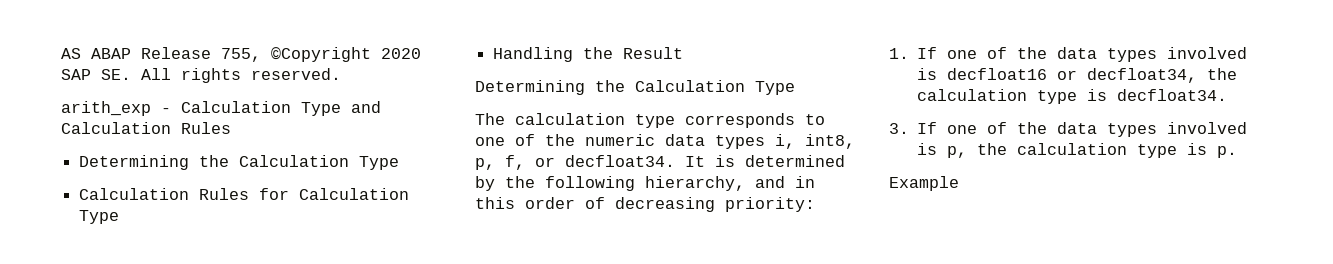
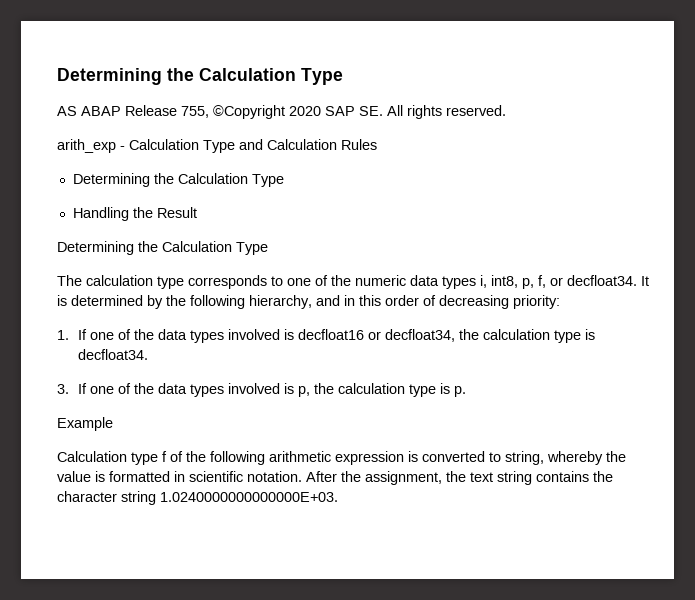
(61, 53) none -> [57,68,343,85] Determining the Calculation Type //
[79,188,410,200] [79,210,120,224] // Calculation Rules for Calculation Type -> (284, 180) none
(959, 183) none -> [57,451,626,465] [57,471,613,485] [57,491,338,505] // Calculation type f of the following arithmetic expression is converted to string, whereby the value is formatted in scientific notation. After the assignment, the text string contains the character string 1.0240000000000000E+03.

